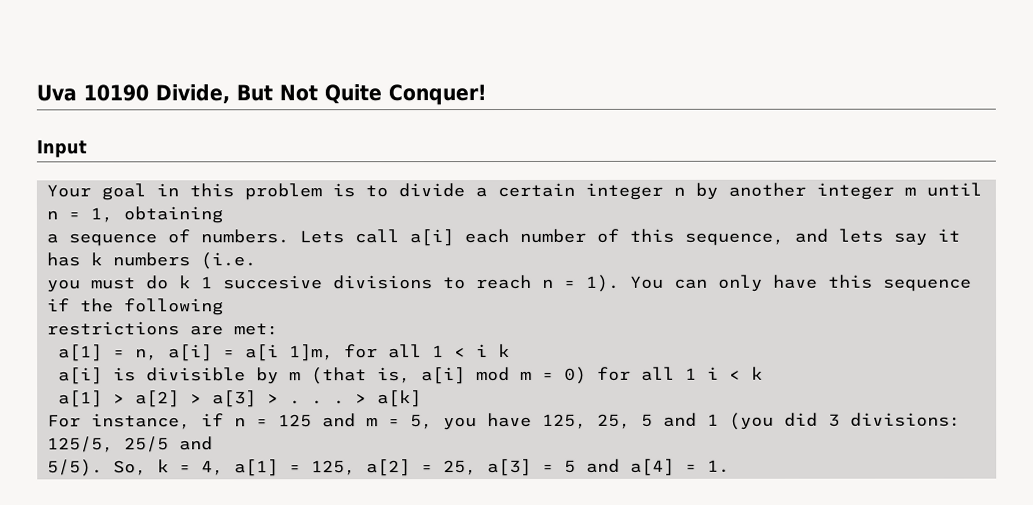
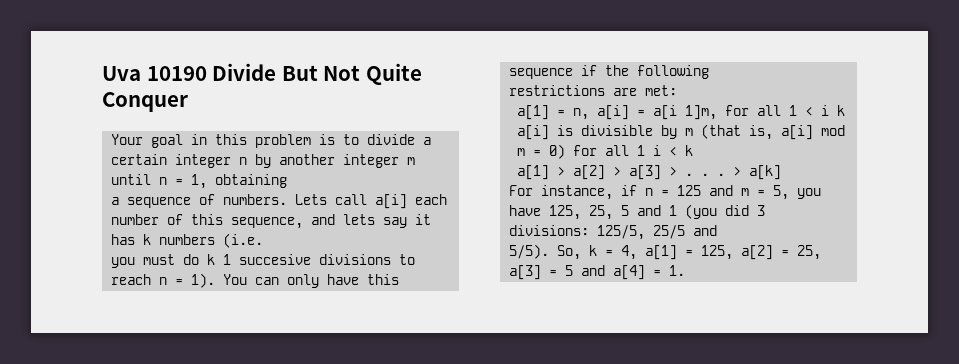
[155,84,230,104] Divide, -> [212,63,277,81] Divide
[388,84,487,106] [36,139,87,158] Conquer! // Input -> [102,92,188,112] Conquer

